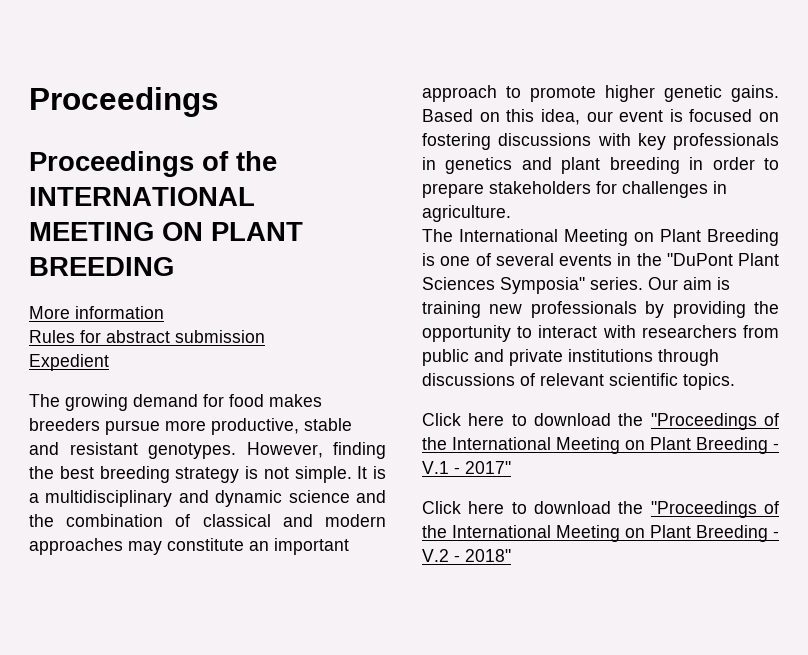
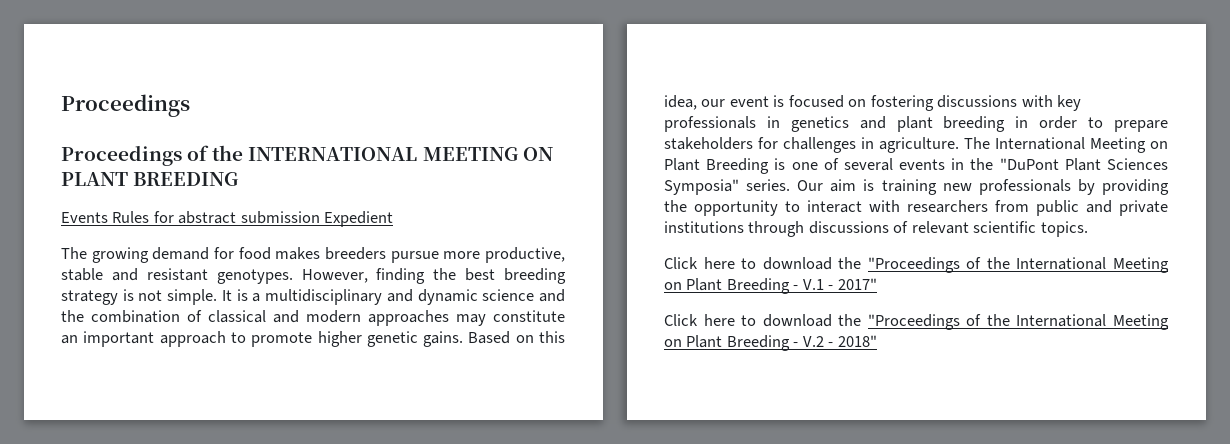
[29,306,164,319] More information // -> [61,212,108,223] Events
(265, 336) // -> (320, 217) none
(511, 213) // -> (959, 145) none

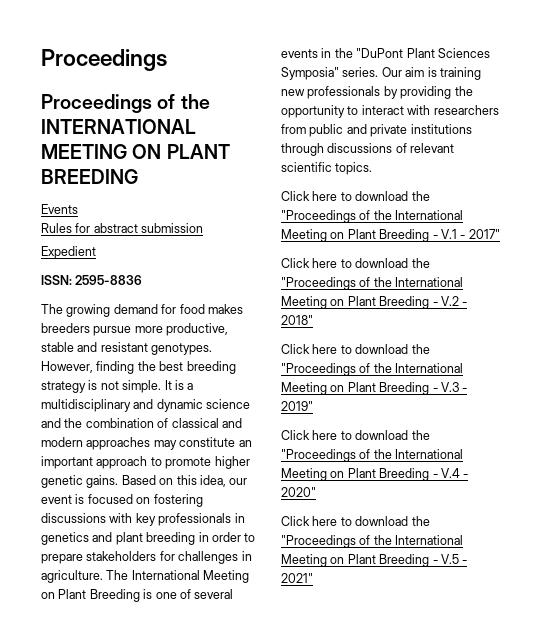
(108, 217) none -> (78, 209) //
(320, 217) none -> (204, 228) //
(394, 219) none -> [41,275,143,285] // ISSN: 2595-8836
(877, 341) none -> [281,344,430,354] [281,363,464,376] [281,382,468,395] [281,401,313,411] [281,430,430,440] [281,449,464,462] [281,468,469,481] [281,487,316,497] [281,516,430,526] [281,535,464,548] [281,554,468,567] [281,573,313,583] // Click here to download the "Proceedings of the International Meeting on Plant Breeding - V.3 - 2019" // Click here to download the "Proceedings of the International Meeting on Plant Breeding - V.4 - 2020" // Click here to download the "Proceedings of the International Meeting on Plant Breeding - V.5 - 2021"

